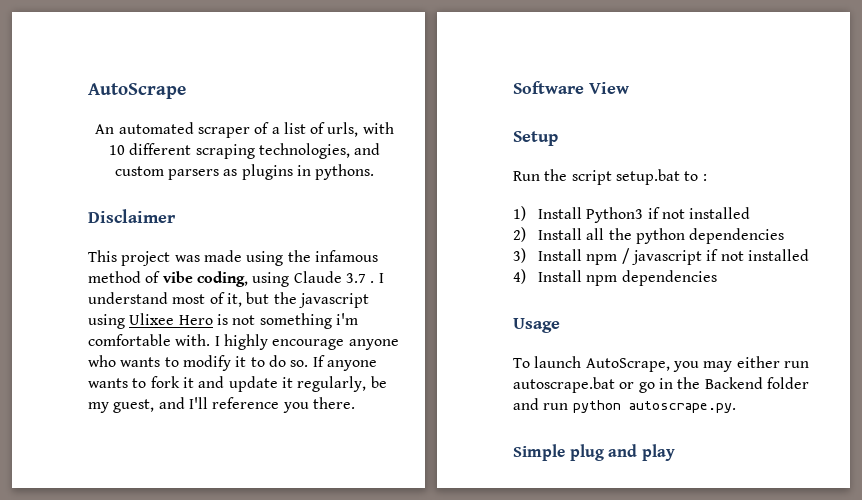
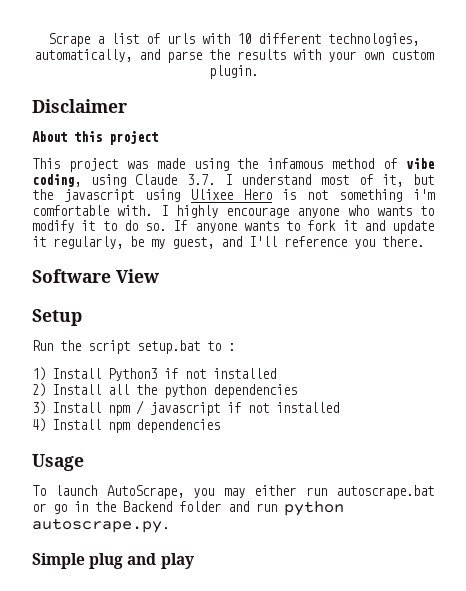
[88,83,186,99] [95,122,270,138] AutoScrape // An automated scraper of -> [47,33,90,47] Scrape
[327,122,359,137] urls, -> [166,33,195,44] urls
[195,143,381,159] [114,164,375,180] [88,209,176,223] scraping technologies, and custom parsers as plugins in pythons. // Disclaimer -> [327,33,419,46] [33,49,434,63] [208,65,258,79] [32,99,127,113] [32,131,158,145] technologies, automatically, and parse the results with your own custom plugin. // Disclaimer // About this project
[345,273,375,283] 3.7 . -> [186,174,215,185] 3.7.

